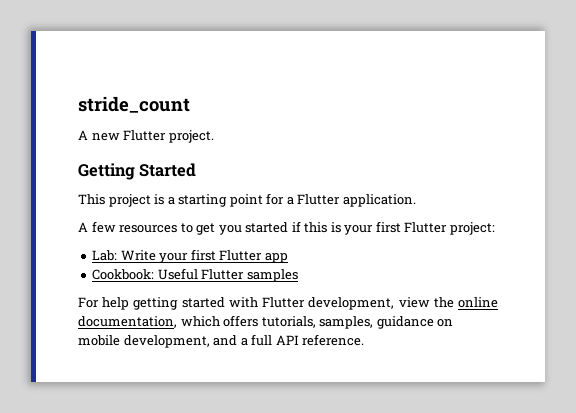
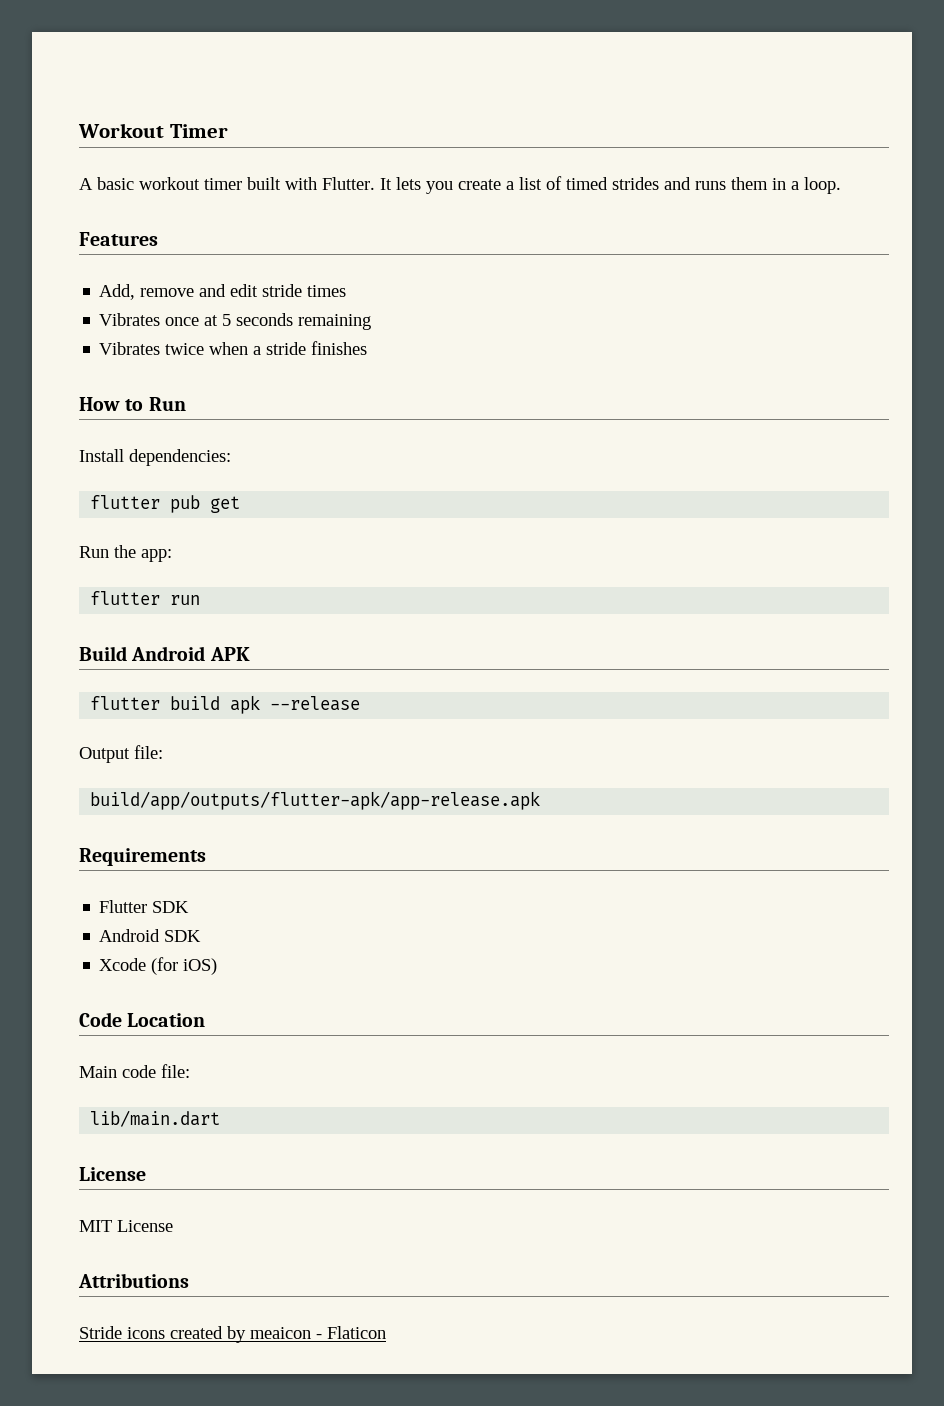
[78,96,190,113] [78,130,214,143] [78,163,197,180] [78,193,416,207] [78,221,495,235] [92,249,288,263] [92,268,298,282] [78,297,499,310] [78,315,454,329] [78,334,365,348] stride_count // A new Flutter project. // Getting Started // This project is a starting point for a Flutter application. // A few resources to get you started if this is your first Flutter project: // Lab: Write your first Flutter app // Cookbook: Useful Flutter samples // For help getting started with Flutter development, view the online documentation, which offers tutorials, samples, guidance on mobile development, and a full API reference. -> [78,123,228,138] [79,176,841,194] [79,232,158,246] [99,284,347,300] [99,313,372,330] [99,341,368,355] [79,397,186,411] [79,449,231,466] [90,495,241,513] [79,545,172,562] [90,591,201,605] [79,646,250,661] [90,695,361,714] [79,745,163,763] [90,791,541,810] [79,848,206,866] [99,900,190,913] [99,929,202,942] [99,957,218,975] [79,1012,206,1027] [79,1064,190,1078] [90,1110,221,1127] [79,1167,146,1181] [79,1220,173,1232] [78,1273,189,1288] [79,1326,386,1343] Workout Timer // A basic workout timer built with Flutter. It lets you create a list of timed strides and runs them in a loop. // Features // Add, remove and edit stride times // Vibrates once at 5 seconds remaining // Vibrates twice when a stride finishes // How to Run // Install dependencies: // flutter pub get // Run the app: // flutter run // Build Android APK // flutter build apk --release // Output file: // build/app/outputs/flutter-apk/app-release.apk // Requirements // Flutter SDK // Android SDK // Xcode (for iOS) // Code Location // Main code file: // lib/main.dart // License // MIT License // Attributions // Stride icons created by meaicon - Flaticon

